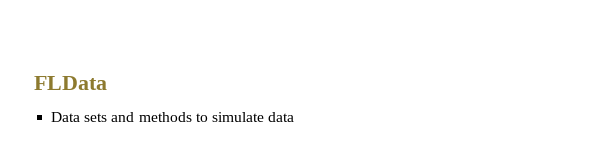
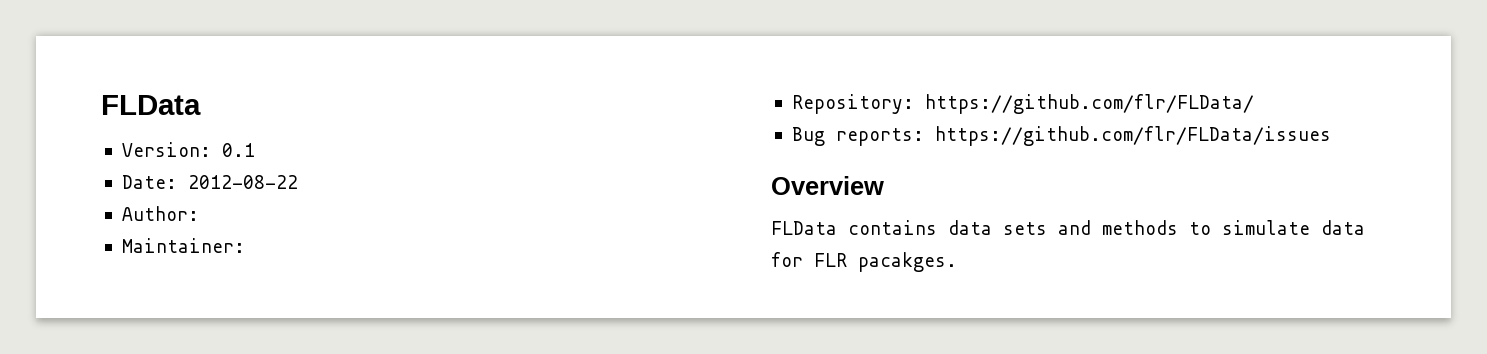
[51,112,81,122] Data -> [121,142,255,157] [121,175,298,189] [121,206,199,221] [121,238,245,253] [791,94,1254,114] [791,126,1331,146] [771,176,884,195] [771,220,992,235] Version: 0.1 // Date: 2012-08-22 // Author: // Maintainer: // Repository: https://github.com/flr/FLData/ // Bug reports: https://github.com/flr/FLData/issues // Overview // FLData contains data
(295, 117) none -> [771,252,957,272] for FLR pacakges.

